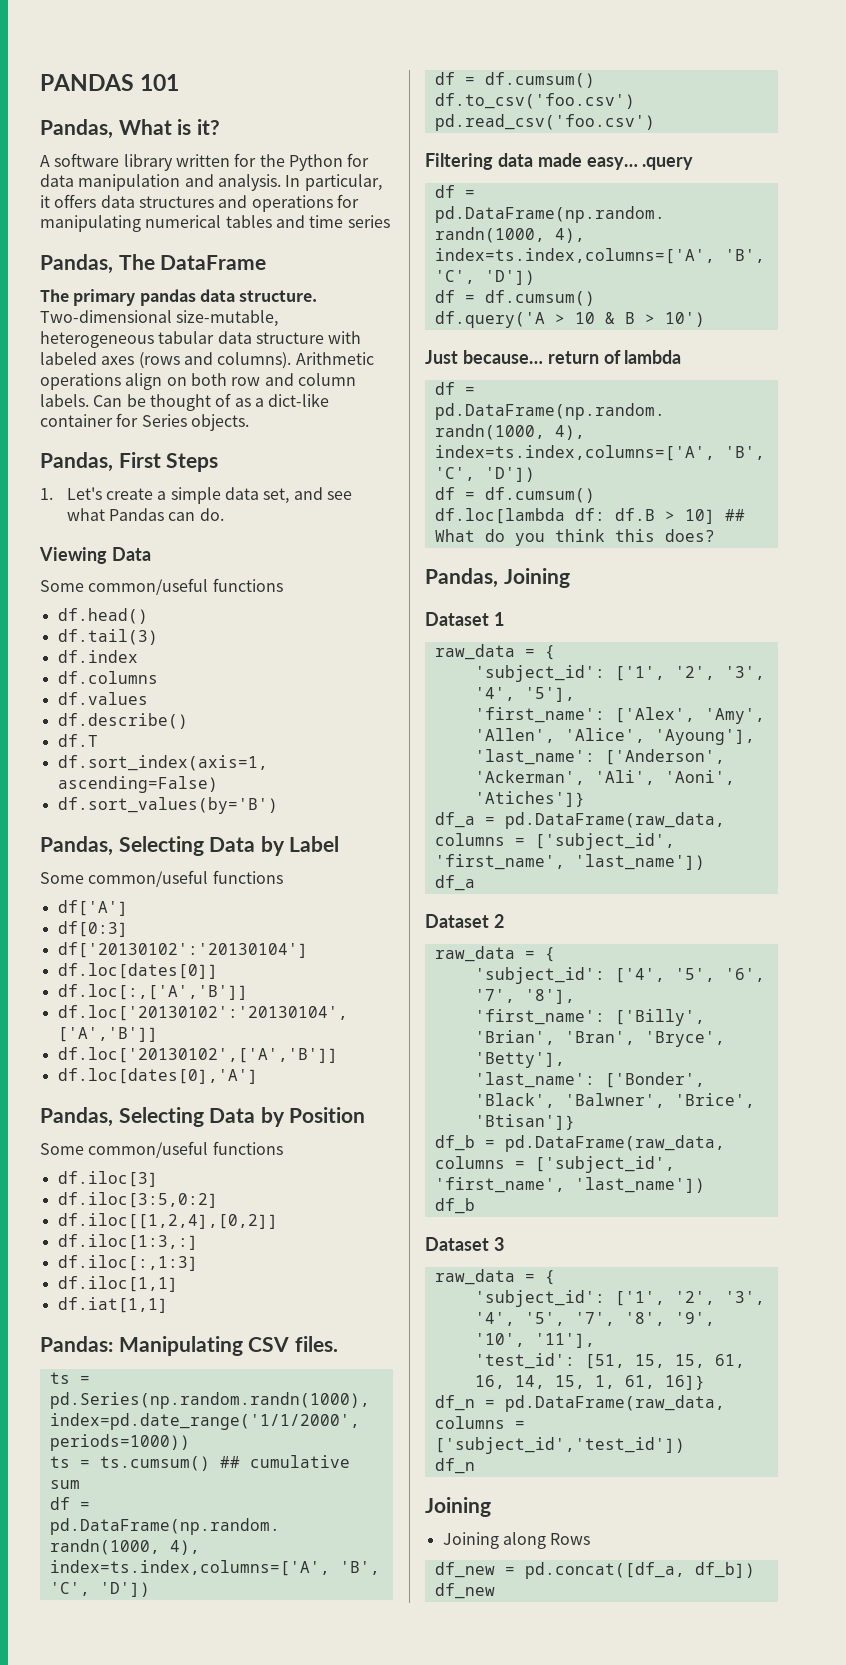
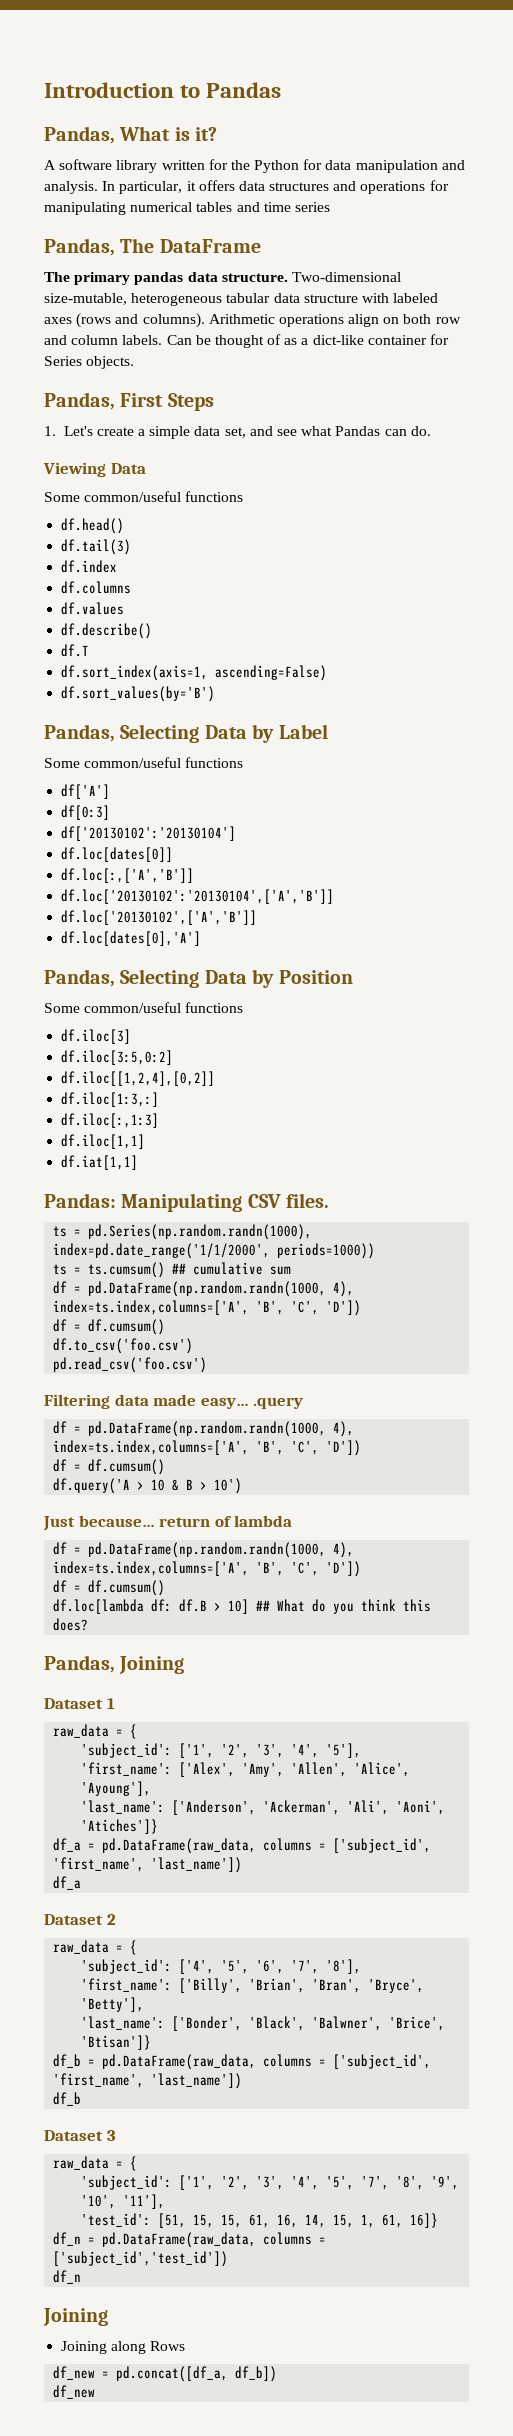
[40,74,180,91] PANDAS 101 -> [44,82,282,98] Introduction to Pandas

